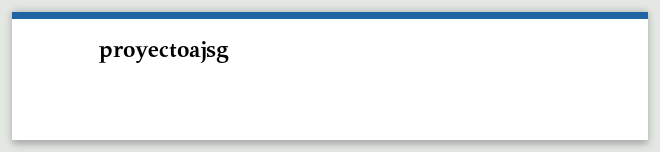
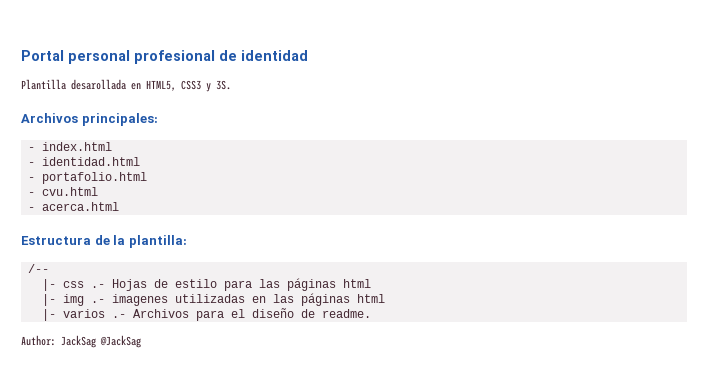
[99,41,229,63] proyectoajsg -> [21,50,308,64] [21,79,231,92] [21,113,158,126] [27,142,112,151] [27,157,140,166] [27,172,147,184] [27,187,98,196] [27,202,119,211] [21,235,187,248] [27,264,49,273] [41,278,371,291] [41,293,385,306] [41,308,371,321] [21,335,141,348] Portal personal profesional de identidad // Plantilla desarollada en HTML5, CSS3 y 3S. // Archivos principales: // - index.html // - identidad.html // - portafolio.html // - cvu.html // - acerca.html // Estructura de la plantilla: // /-- // |- css .- Hojas de estilo para las páginas html // |- img .- imagenes utilizadas en las páginas html // |- varios .- Archivos para el diseño de readme. // Author: JackSag @JackSag

